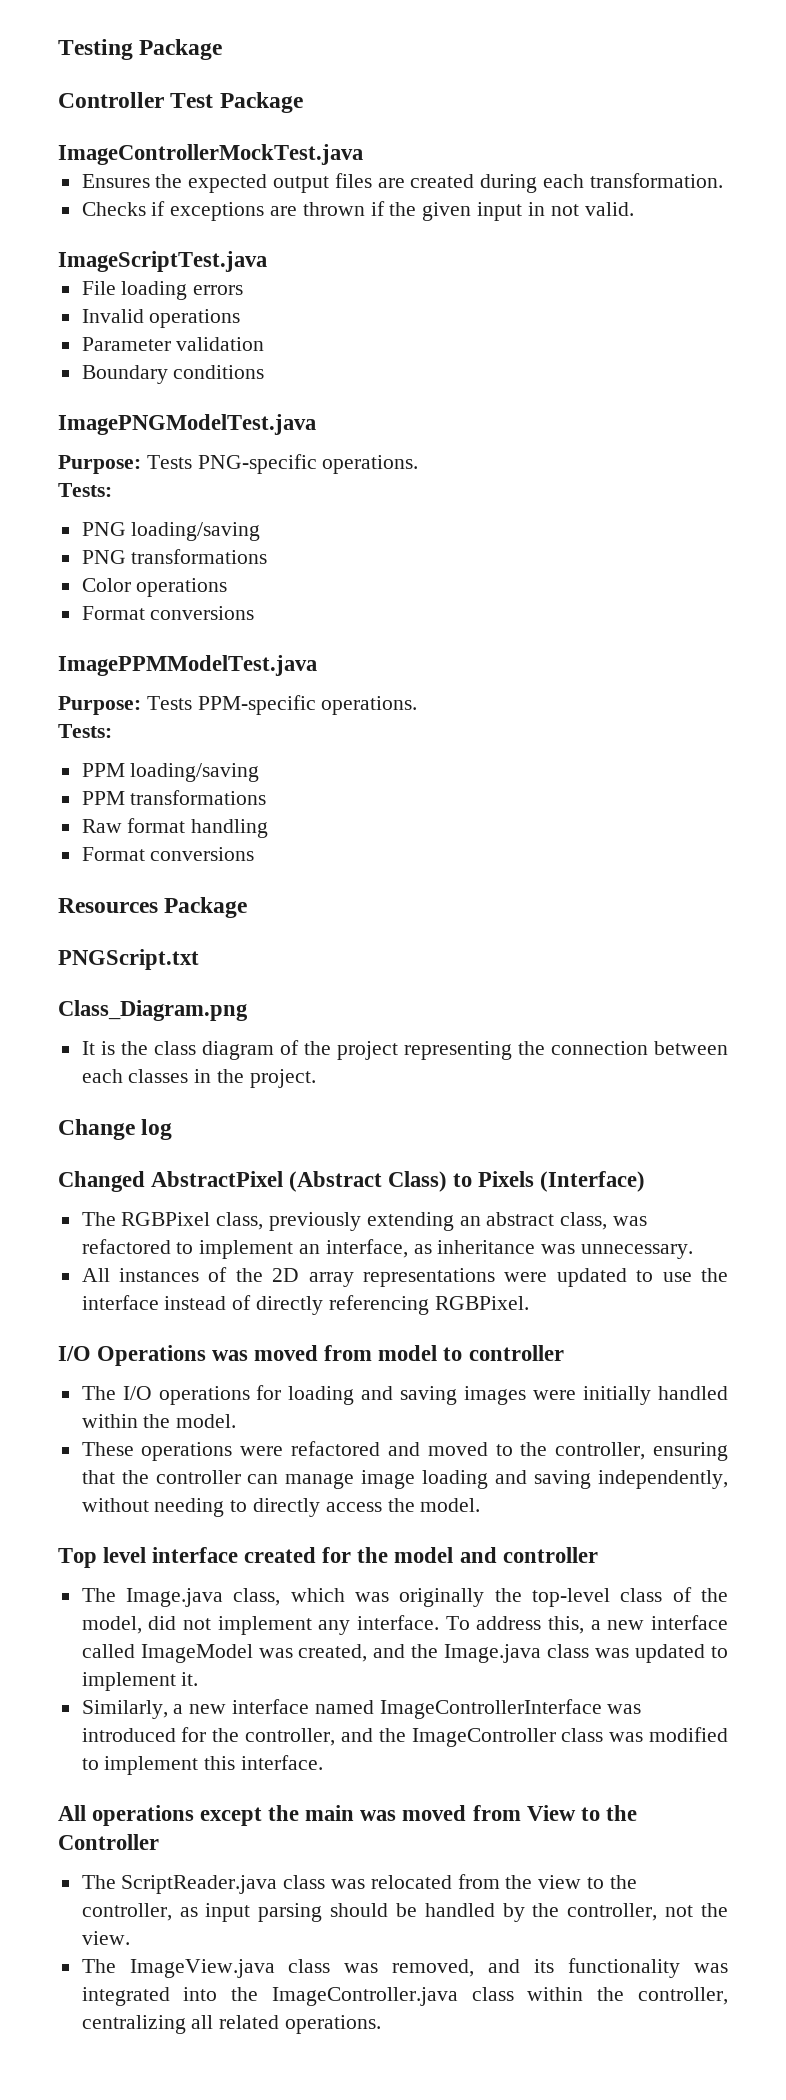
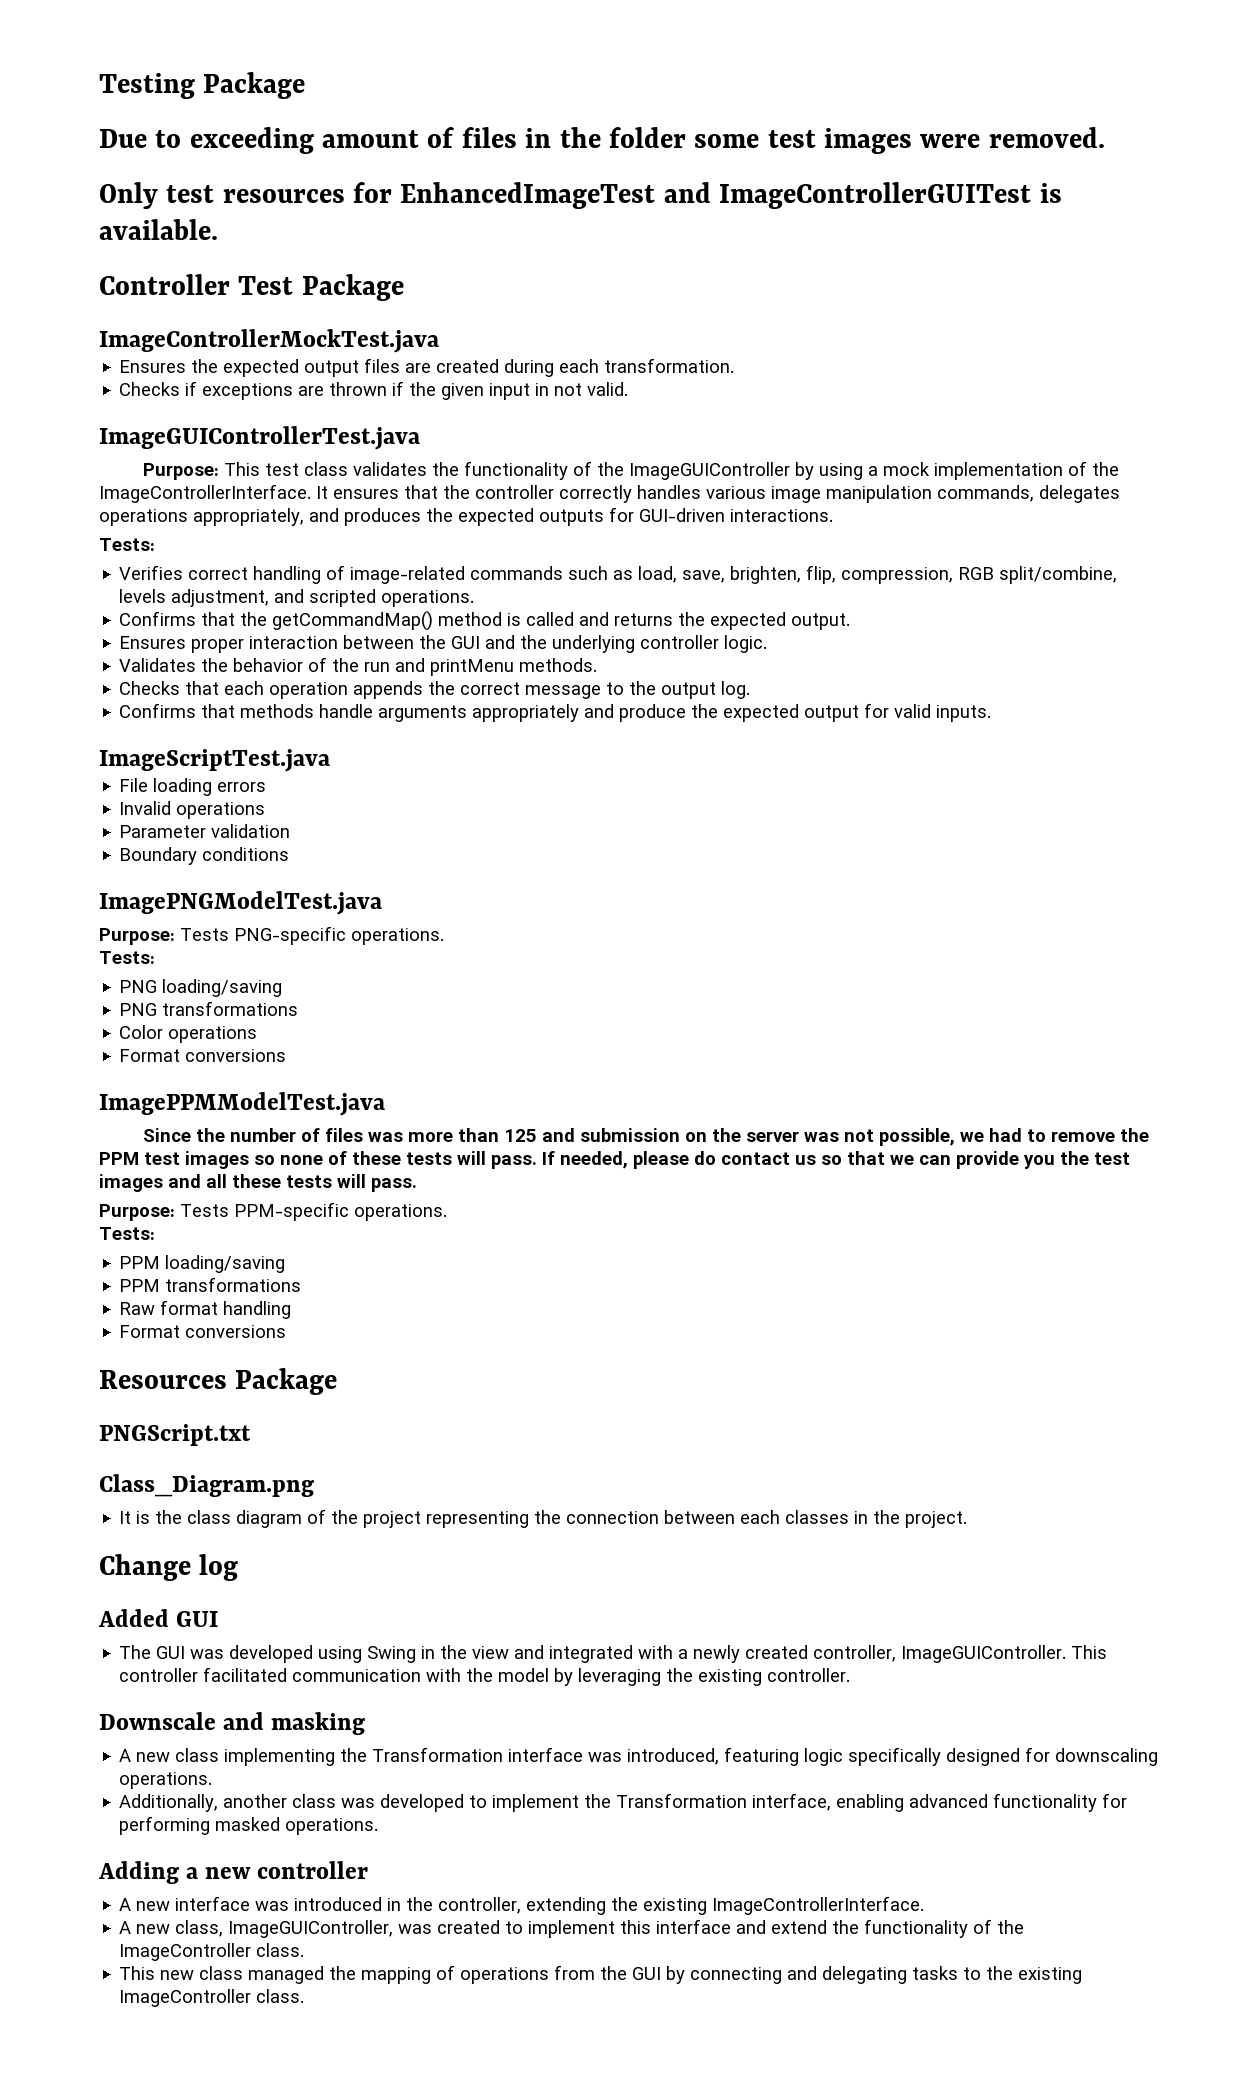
(223, 49) none -> [99,127,1105,154] [99,182,1062,209] [99,219,218,240] // Due to exceeding amount of files in the folder some test images were removed. // Only test resources for EnhancedImageTest and ImageControllerGUITest is available.
(634, 209) none -> [99,426,420,450] [143,461,1120,480] [99,484,1120,503] [99,507,833,526] [99,538,155,551] [119,565,1118,584] [119,589,475,607] [119,611,851,631] [119,635,768,653] [119,657,598,676] [119,681,751,699] [119,703,992,722] // ImageGUIControllerTest.java // Purpose: This test class validates the functionality of the ImageGUIController by using a mock implementation of the ImageControllerInterface. It ensures that the controller correctly handles various image manipulation commands, delegates operations appropriately, and produces the expected outputs for GUI-driven interactions. // Tests: // Verifies correct handling of image-related commands such as load, save, brighten, flip, compression, RGB split/combine, levels adjustment, and scripted operations. // Confirms that the getCommandMap() method is called and returns the expected output. // Ensures proper interaction between the GUI and the underlying controller logic. // Validates the behavior of the run and printMenu methods. // Checks that each operation appends the correct message to the output log. // Confirms that methods handle arguments appropriately and produce the expected output for valid inputs.
(317, 665) none -> [143,1128,1150,1146] [99,1151,1130,1169] [99,1174,417,1192] // Since the number of files was more than 125 and submission on the server was not possible, we had to remove the PPM test images so none of these tests will pass. If needed, please do contact us so that we can provide you the test images and all these tests will pass.
[58,1171,646,1192] [81,1212,648,1231] [81,1239,694,1259] [81,1267,728,1287] [81,1295,529,1315] [58,1345,564,1366] [81,1385,728,1405] [81,1414,237,1428] [81,1441,729,1461] [81,1470,729,1489] [81,1498,481,1517] [58,1547,598,1568] [81,1587,728,1607] [81,1615,728,1635] [81,1644,728,1663] [81,1672,199,1691] [81,1699,642,1719] [81,1727,729,1747] [81,1755,324,1775] [58,1805,637,1826] [58,1834,159,1850] [81,1874,637,1894] [81,1903,729,1922] [81,1931,130,1945] [81,1958,728,1978] [81,1987,729,2006] [81,2015,382,2034] Changed AbstractPixel (Abstract Class) to Pixels (Interface) // The RGBPixel class, previously extending an abstract class, was refactored to implement an interface, as inheritance was unnecessary. // All instances of the 2D array representations were updated to use the interface instead of directly referencing RGBPixel. // I/O Operations was moved from model to controller // The I/O operations for loading and saving images were initially handled within the model. // These operations were refactored and moved to the controller, ensuring that the controller can manage image loading and saving independently, without needing to directly access the model. // Top level interface created for the model and controller // The Image.java class, which was originally the top-level class of the model, did not implement any interface. To address this, a new interface called ImageModel was created, and the Image.java class was updated to implement it. // Similarly, a new interface named ImageControllerInterface was introduced for the controller, and the ImageController class was modified to implement this interface. // All operations except the main was moved from View to the Controller // The ScriptReader.java class was relocated from the view to the controller, as input parsing should be handled by the controller, not the view. // The ImageView.java class was removed, and its functionality was integrated into the ImageController.java class within the controller, centralizing all related operations. -> [98,1609,219,1627] [119,1645,1108,1663] [119,1667,851,1686] [99,1712,366,1735] [119,1747,1159,1766] [119,1772,213,1789] [119,1793,1128,1812] [119,1816,379,1835] [98,1861,369,1884] [119,1896,925,1915] [119,1919,1025,1938] [119,1943,305,1961] [119,1965,1083,1984] [119,1989,305,2007] Added GUI // The GUI was developed using Swing in the view and integrated with a newly created controller, ImageGUIController. This controller facilitated communication with the model by leveraging the existing controller. // Downscale and masking // A new class implementing the Transformation interface was introduced, featuring logic specifically designed for downscaling operations. // Additionally, another class was developed to implement the Transformation interface, enabling advanced functionality for performing masked operations. // Adding a new controller // A new interface was introduced in the controller, extending the existing ImageControllerInterface. // A new class, ImageGUIController, was created to implement this interface and extend the functionality of the ImageController class. // This new class managed the mapping of operations from the GUI by connecting and delegating tasks to the existing ImageController class.

